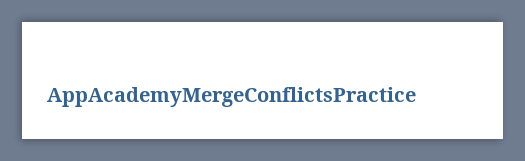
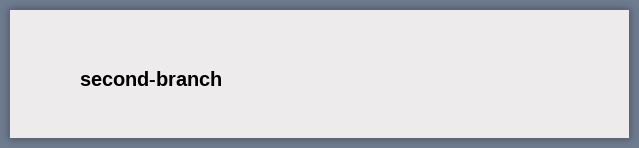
[47,87,416,107] AppAcademyMergeConflictsPractice -> [80,71,222,86] second-branch

